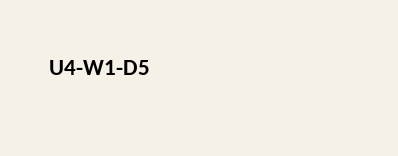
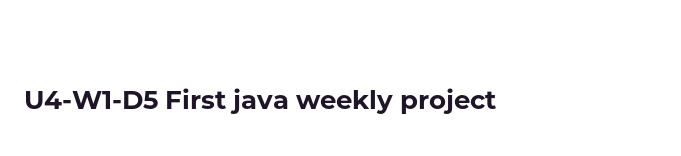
(150, 67) none -> [165,88,497,114] First java weekly project

